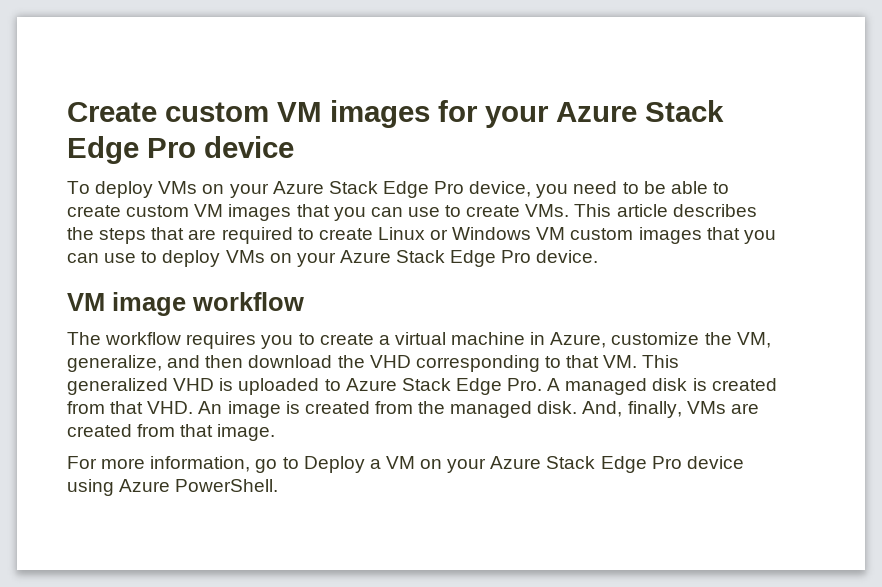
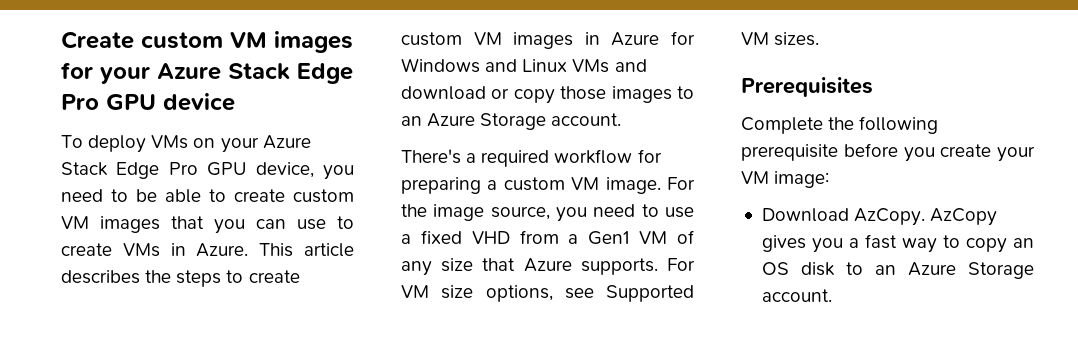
(196, 148) none -> [106,94,156,110] GPU
(465, 187) none -> [207,162,247,176] GPU
[525,204,570,217] VMs. -> [122,243,249,257] VMs in Azure.
[151,227,776,244] [67,250,599,267] [67,292,304,316] [67,332,771,349] [67,355,680,372] [67,378,777,395] [67,401,759,418] [67,424,276,441] [67,456,744,473] [67,479,279,496] that are required to create Linux or Windows VM custom images that you can use to deploy VMs on your Azure Stack Edge Pro device. // VM image workflow // The workflow requires you to create a virtual machine in Azure, customize the VM, generalize, and then download the VHD corresponding to that VM. This generalized VHD is uploaded to Azure Stack Edge Pro. A managed disk is created from that VHD. An image is created from the managed disk. And, finally, VMs are created from that image. // For more information, go to Deploy a VM on your Azure Stack Edge Pro device using Azure PowerShell. -> [226,270,300,283] [401,31,695,49] [401,58,647,73] [401,86,694,104] [401,113,622,130] [401,149,662,167] [401,177,695,194] [401,204,694,222] [401,230,694,245] [401,258,695,276] [401,285,694,302] [741,32,820,46] [741,77,873,97] [741,116,939,134] [741,143,1035,162] [741,171,830,188] [761,208,998,226] [761,234,1034,253] [761,262,1034,279] [761,289,832,302] to create custom VM images in Azure for Windows and Linux VMs and download or copy those images to an Azure Storage account. // There's a required workflow for preparing a custom VM image. For the image source, you need to use a fixed VHD from a Gen1 VM of any size that Azure supports. For VM size options, see Supported VM sizes. // Prerequisites // Complete the following prerequisite before you create your VM image: // Download AzCopy. AzCopy gives you a fast way to copy an OS disk to an Azure Storage account.

